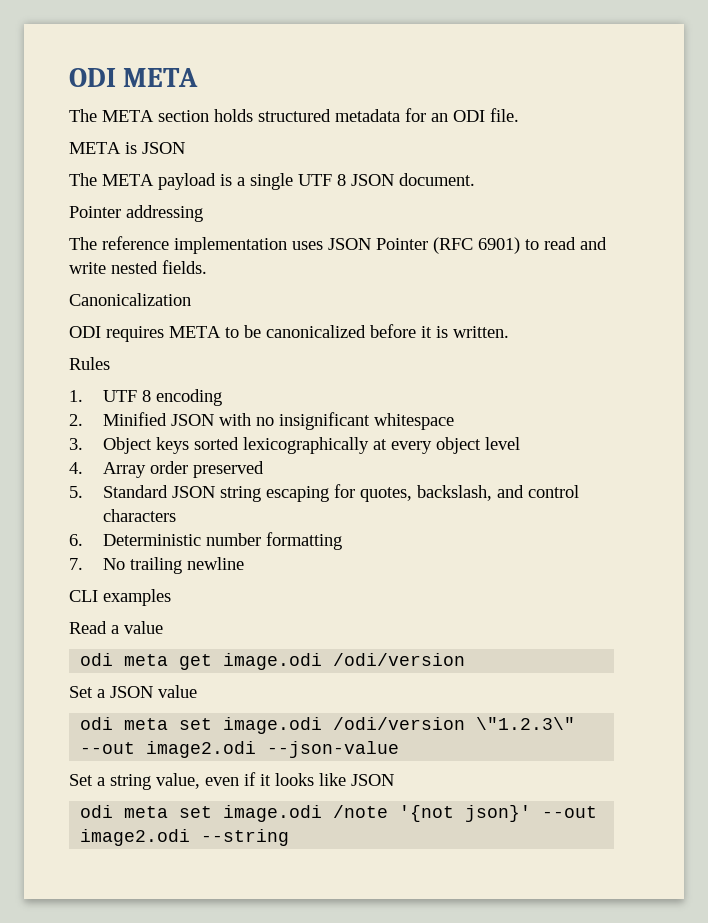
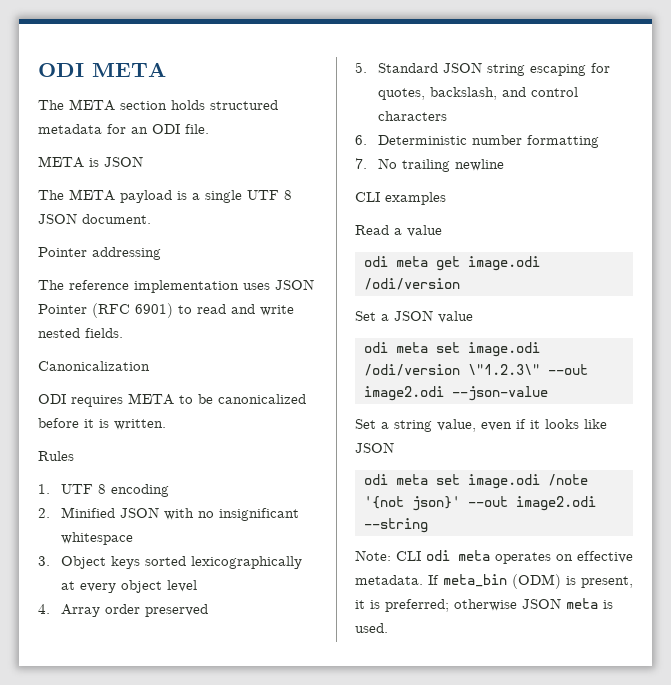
(290, 837) none -> [355,550,633,564] [355,574,633,589] [355,598,613,612] [355,623,388,633] // Note: CLI odi meta operates on effective metadata. If meta_bin (ODM) is present, it is preferred; otherwise JSON meta is used.

